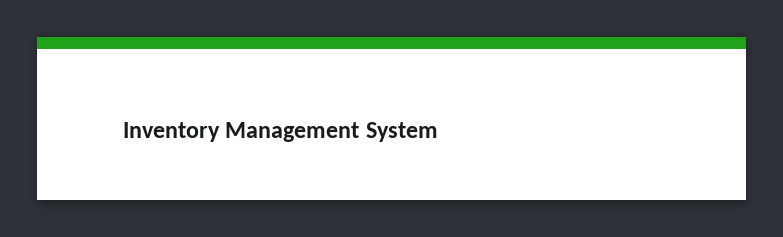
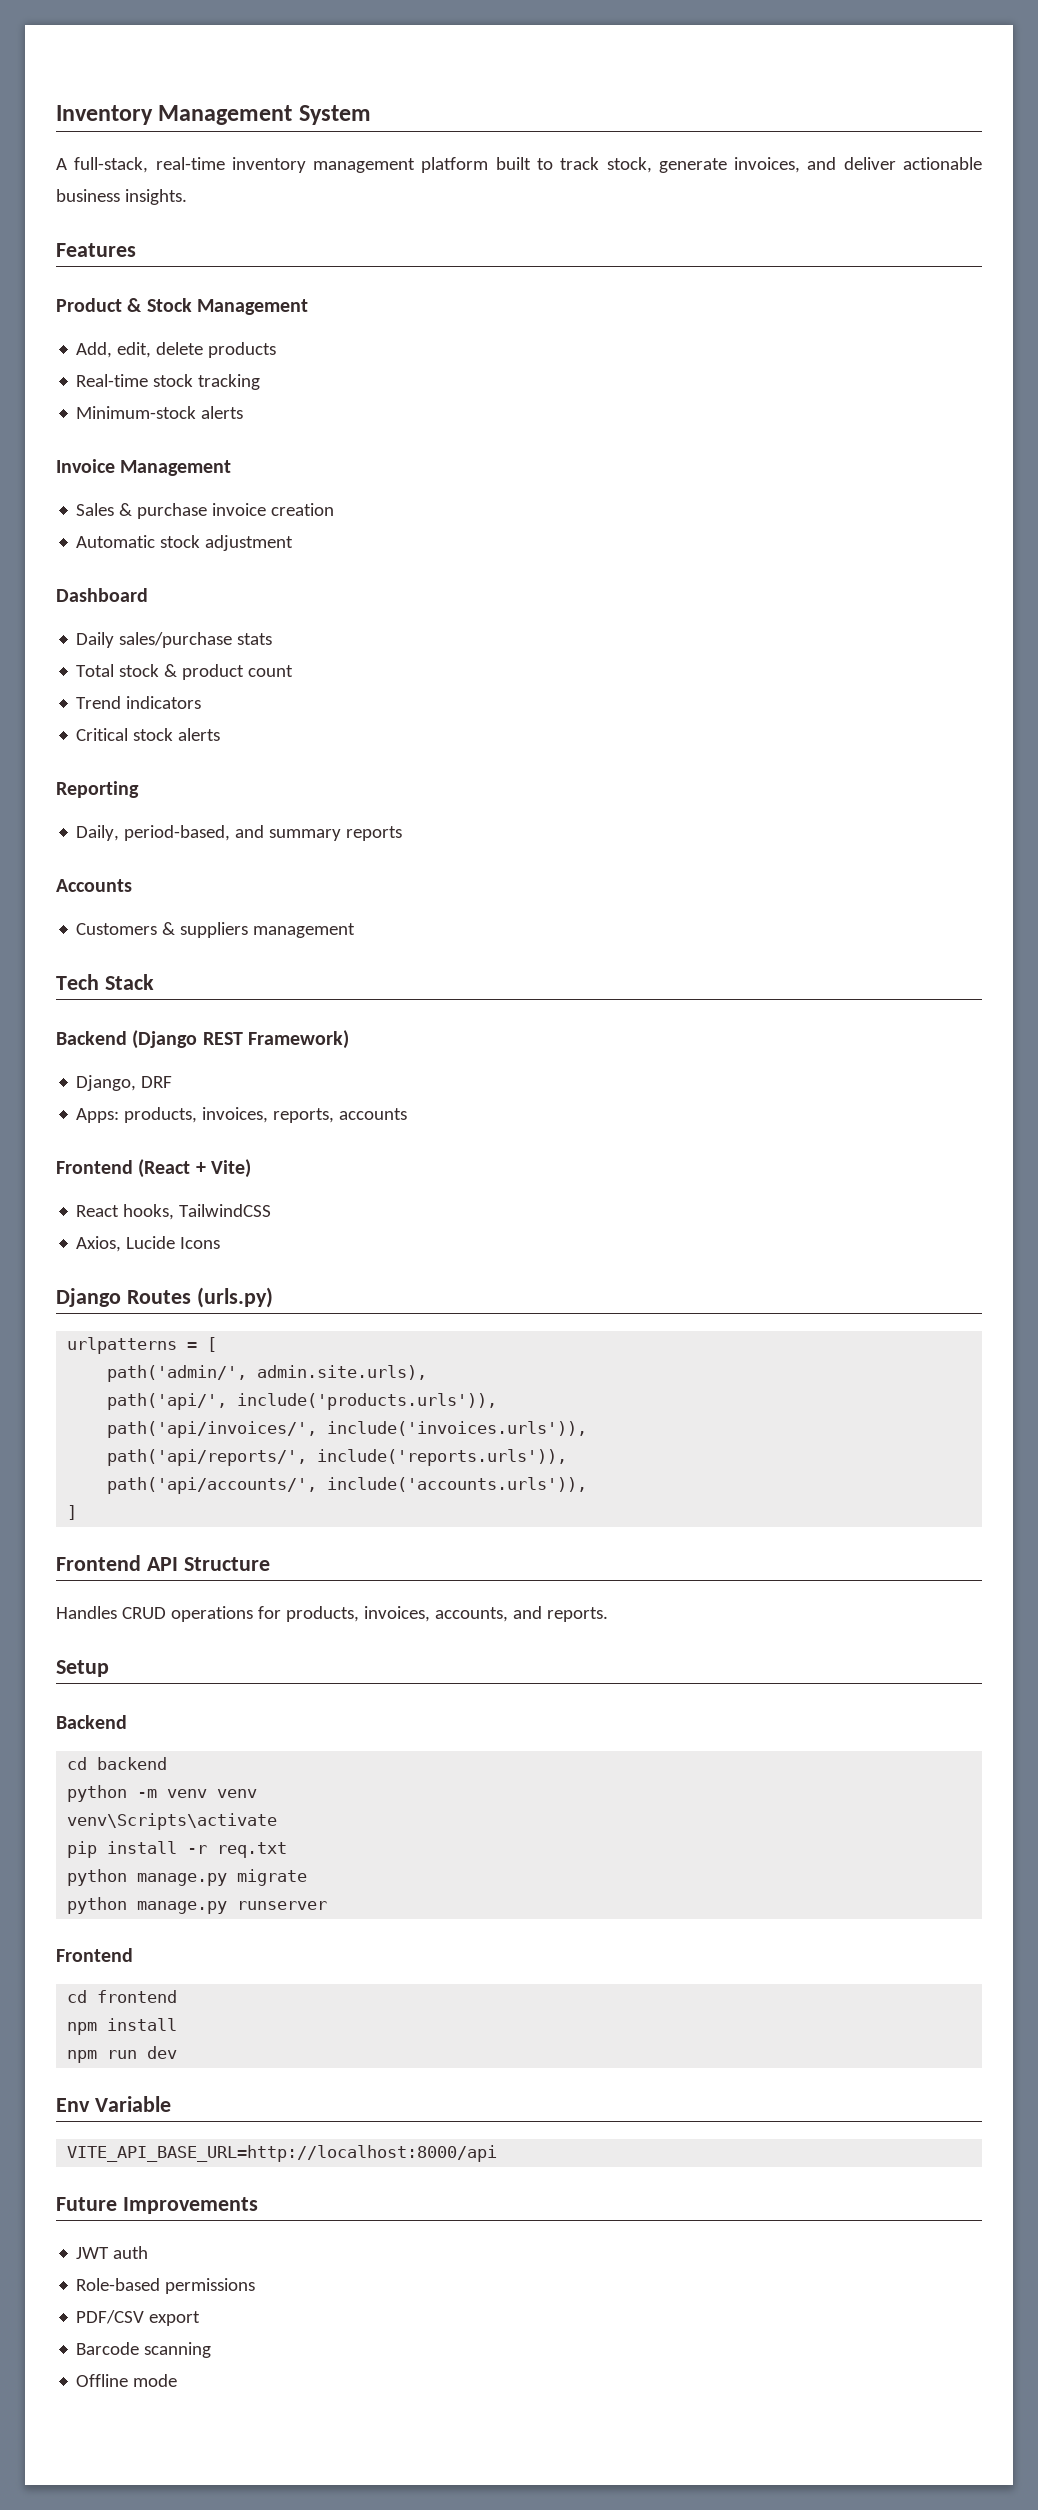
(438, 132) none -> [56,157,983,173] [56,189,187,205] [56,243,136,257] [56,298,309,315] [76,342,277,358] [76,374,261,390] [76,406,244,419] [56,459,232,476] [76,503,335,519] [76,535,294,551] [56,588,148,602] [76,632,273,648] [76,664,294,680] [76,696,202,709] [76,728,221,741] [56,781,139,798] [76,825,403,841] [56,879,132,892] [76,922,356,938] [56,974,154,990] [56,1030,350,1049] [76,1075,173,1091] [76,1107,408,1123] [56,1159,252,1178] [76,1204,272,1220] [76,1236,221,1252] [56,1287,273,1308] [67,1337,218,1354] [107,1365,428,1382] [107,1393,498,1410] [107,1421,588,1438] [107,1449,568,1466] [107,1477,588,1494] [67,1505,78,1520] [56,1555,270,1571] [56,1606,608,1622] [56,1660,109,1677] [56,1715,127,1729] [67,1757,168,1770] [67,1785,258,1802] [67,1813,278,1830] [67,1841,288,1858] [67,1869,308,1886] [67,1897,328,1914] [56,1948,133,1962] [67,1990,178,2003] [67,2018,178,2035] [67,2046,178,2063] [56,2096,171,2112] [67,2145,498,2162] [56,2197,258,2214] [76,2246,149,2259] [76,2278,256,2294] [76,2310,201,2326] [76,2342,212,2358] [76,2374,178,2387] // A full-stack, real-time inventory management platform built to track stock, generate invoices, and deliver actionable business insights. // Features // Product & Stock Management // Add, edit, delete products // Real-time stock tracking // Minimum-stock alerts // Invoice Management // Sales & purchase invoice creation // Automatic stock adjustment // Dashboard // Daily sales/purchase stats // Total stock & product count // Trend indicators // Critical stock alerts // Reporting // Daily, period-based, and summary reports // Accounts // Customers & suppliers management // Tech Stack // Backend (Django REST Framework) // Django, DRF // Apps: products, invoices, reports, accounts // Frontend (React + Vite) // React hooks, TailwindCSS // Axios, Lucide Icons // Django Routes (urls.py) // urlpatterns = [ // path('admin/', admin.site.urls), // path('api/', include('products.urls')), // path('api/invoices/', include('invoices.urls')), // path('api/reports/', include('reports.urls')), // path('api/accounts/', include('accounts.urls')), // ] // Frontend API Structure // Handles CRUD operations for products, invoices, accounts, and reports. // Setup // Backend // cd backend // python -m venv venv // venv\Scripts\activate // pip install -r req.txt // python manage.py migrate // python manage.py runserver // Frontend // cd frontend // npm install // npm run dev // Env Variable // VITE_API_BASE_URL=http://localhost:8000/api // Future Improvements // JWT auth // Role-based permissions // PDF/CSV export // Barcode scanning // Offline mode

